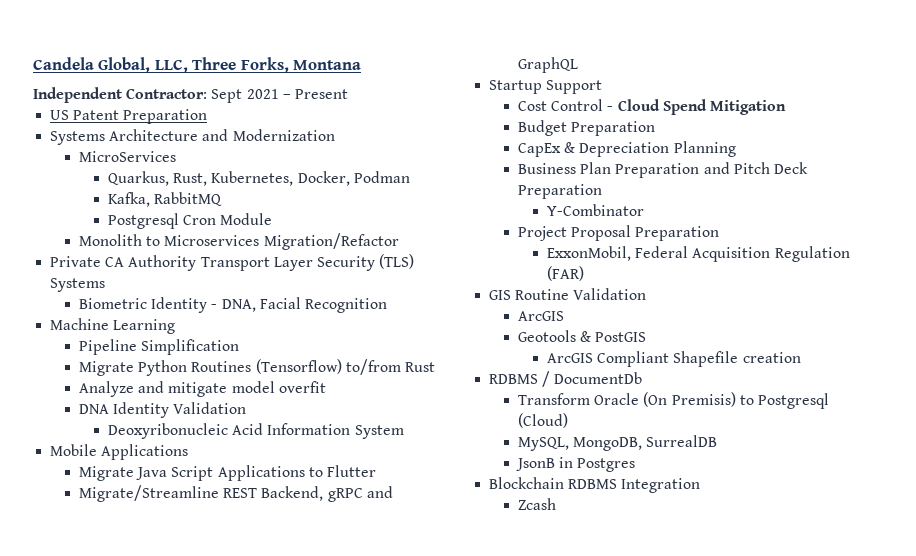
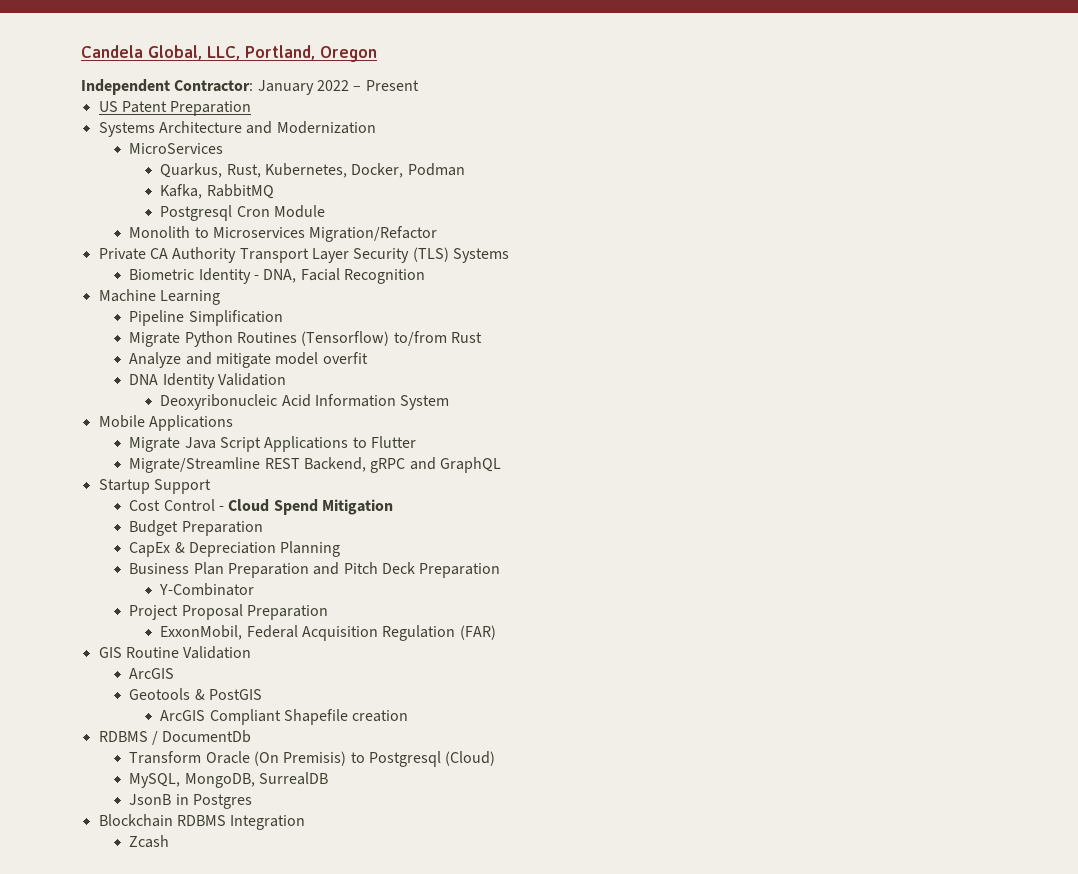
[192,57,362,73] Three Forks, Montana -> [245,45,377,62] Portland, Oregon
[211,89,279,103] Sept 2021 -> [257,80,349,95] January 2022

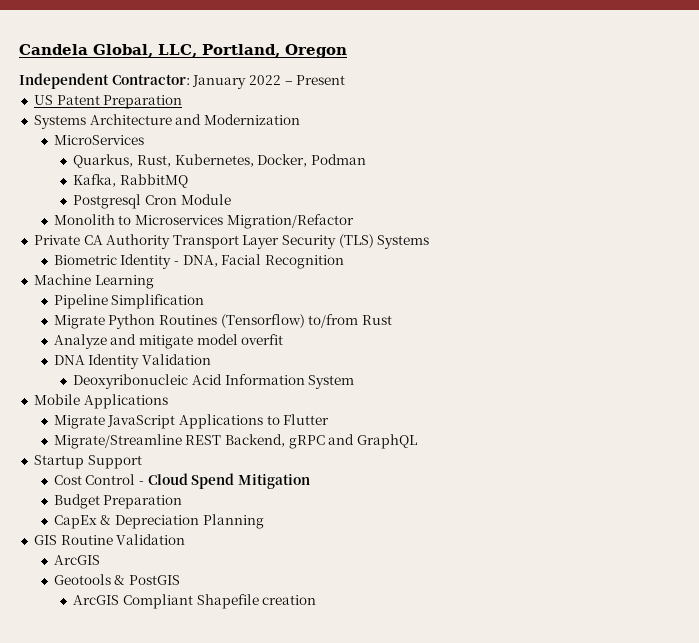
[184,437,262,452] Java Script -> [107,415,176,429] JavaScript
[129,562,501,578] [159,583,255,596] [129,604,329,620] [160,625,496,641] // Business Plan Preparation and Pitch Deck Preparation // Y-Combinator // Project Proposal Preparation // ExxonMobil, Federal Acquisition Regulation (FAR) -> (264, 521) none
[98,730,252,745] [129,751,496,767] [129,772,329,788] [129,794,253,809] [98,814,306,830] [129,835,170,848] // RDBMS / DocumentDb // Transform Oracle (On Premisis) to Postgresql (Cloud) // MySQL, MongoDB, SurrealDB // JsonB in Postgres // Blockchain RDBMS Integration // Zcash -> (317, 600) none

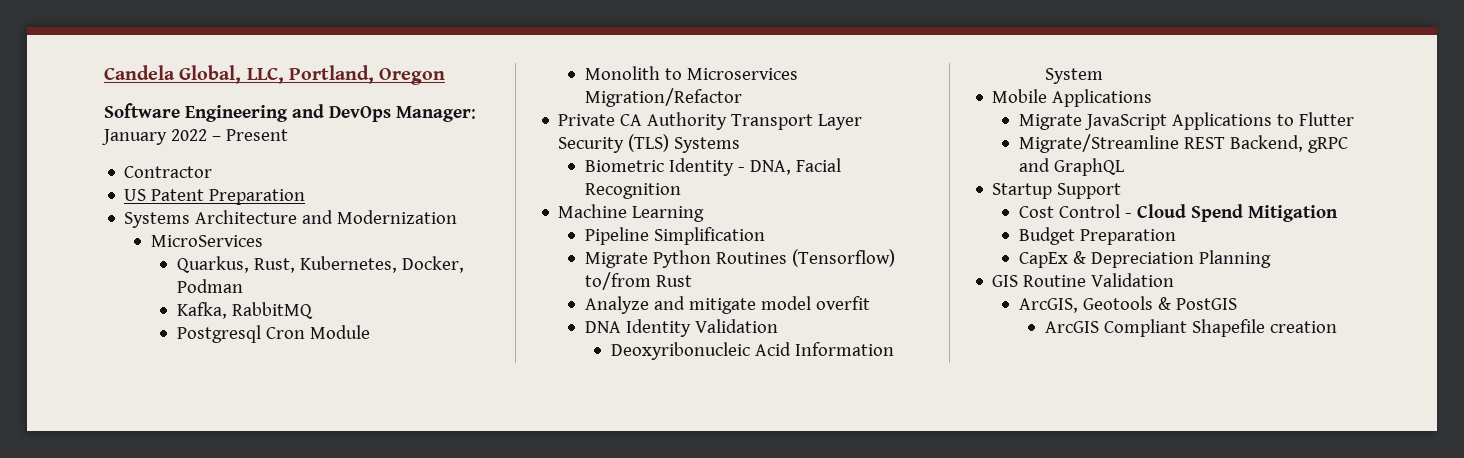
[19,73,190,89] Independent Contractor: -> [104,103,476,122] Software Engineering and DevOps Manager:
(346, 80) none -> [124,166,213,178] // Contractor
[53,555,100,565] ArcGIS // -> [1018,298,1078,313] ArcGIS,

